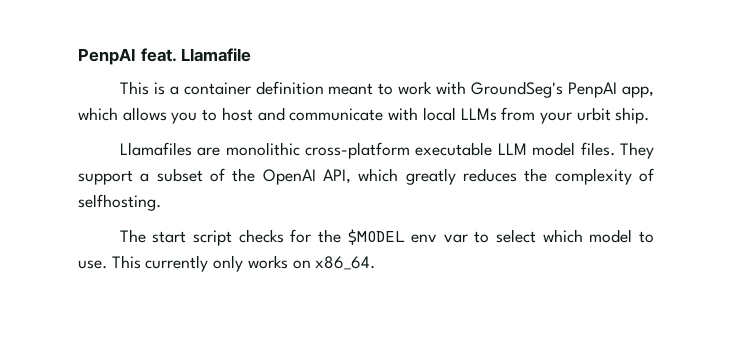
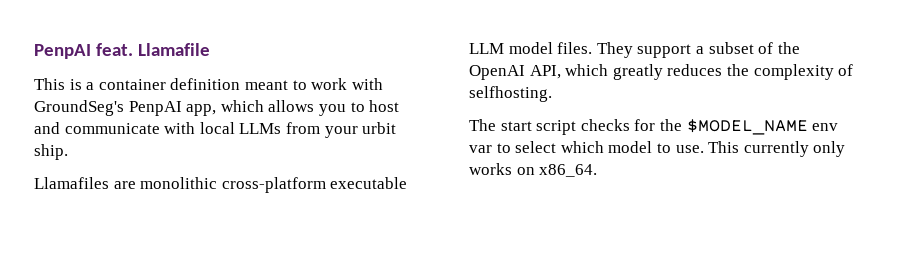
[347,229,405,245] $MODEL -> [686,119,808,135] $MODEL_NAME

